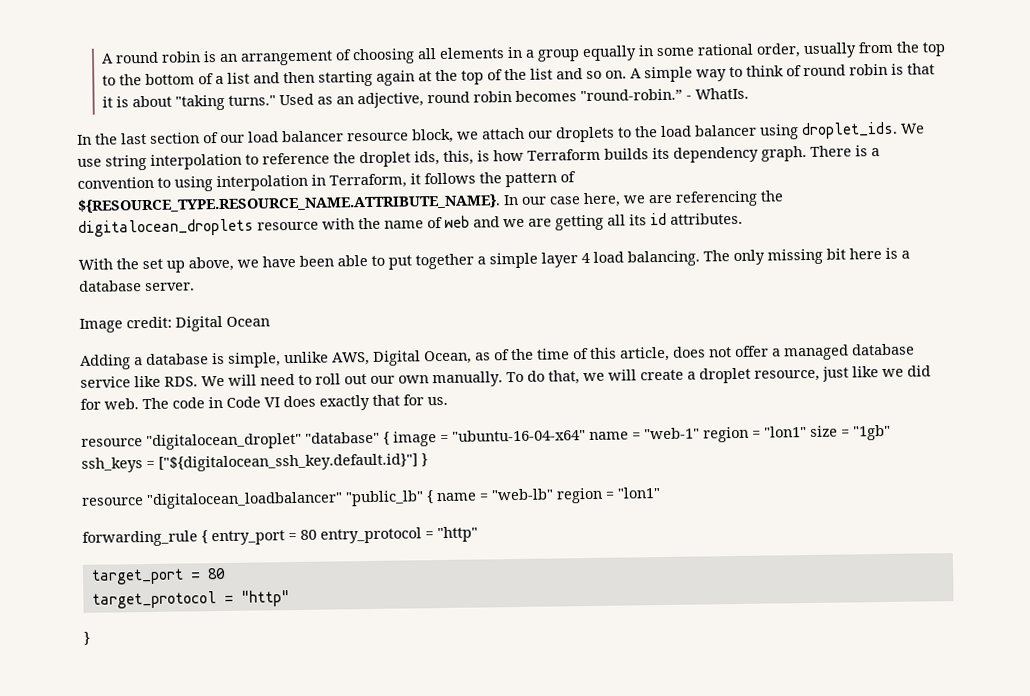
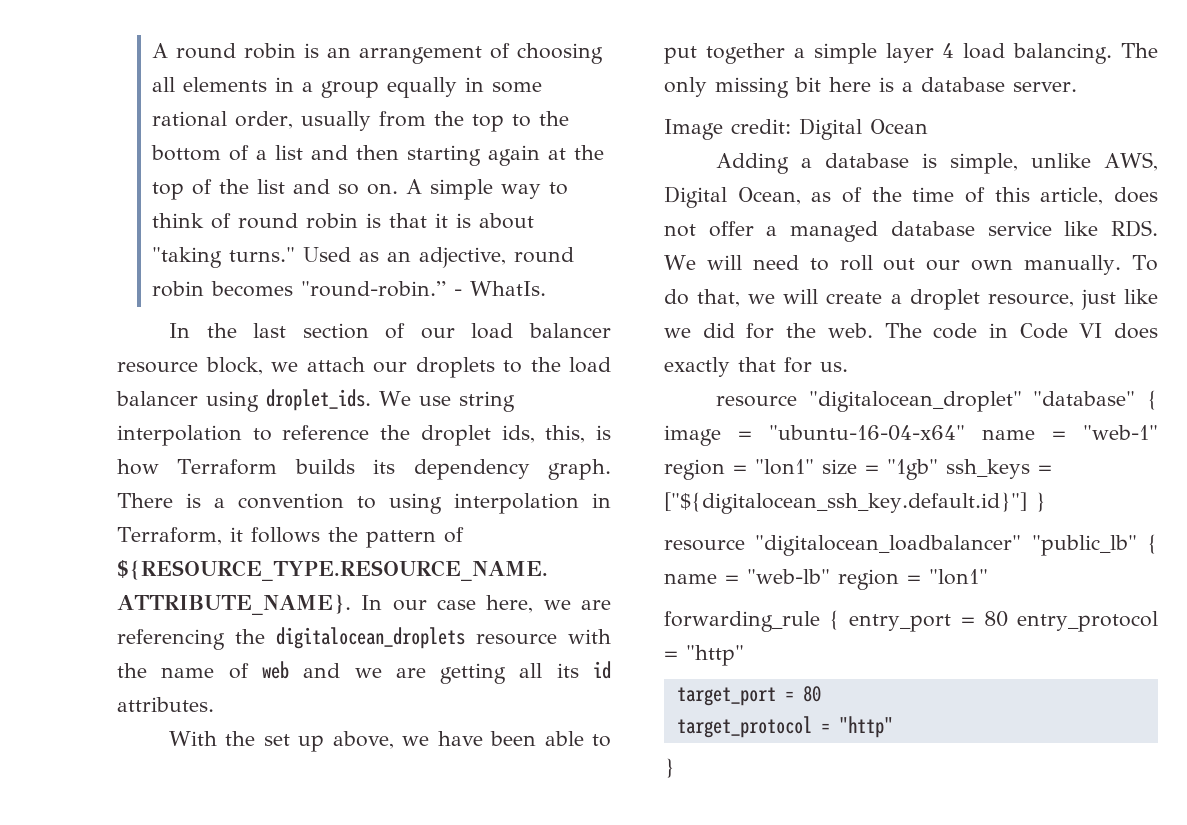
(101, 404) none -> [786,323,817,338] the

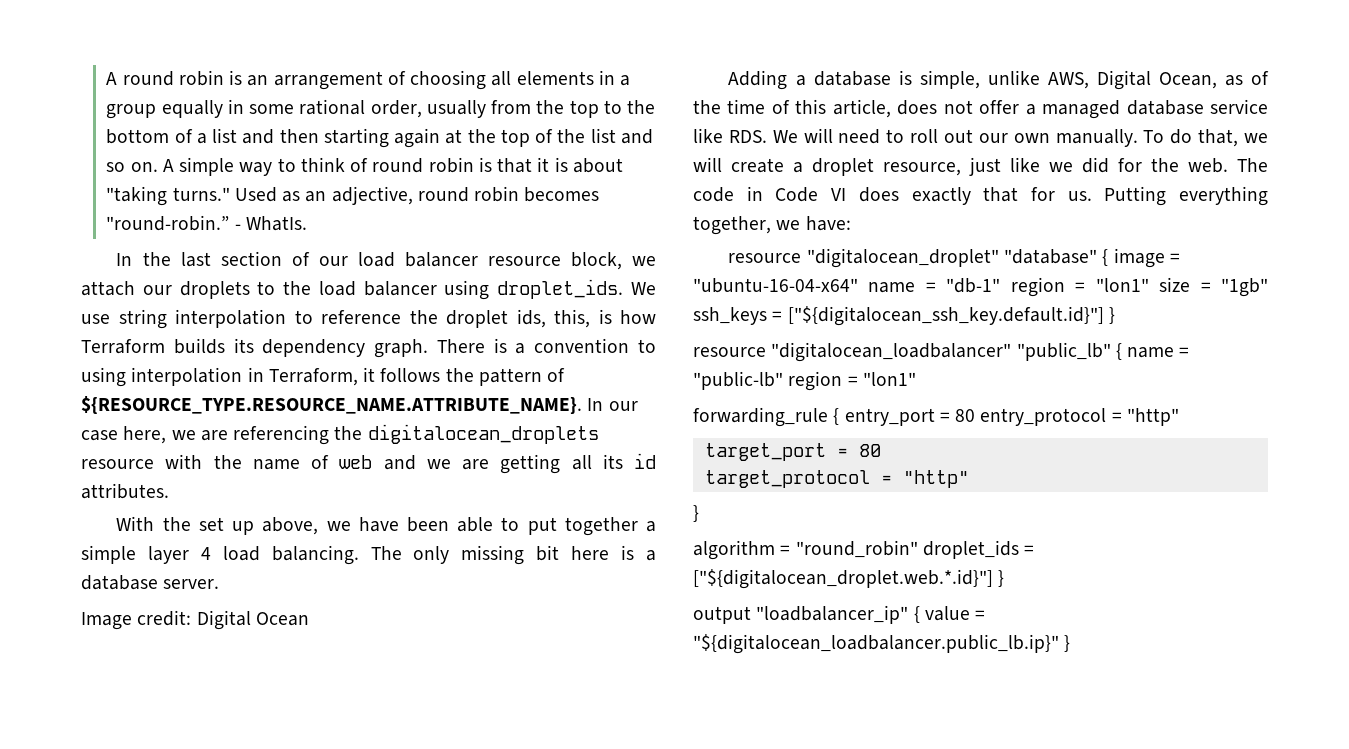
(848, 367) none -> [1104,186,1268,206] [693,216,851,235] Putting everything together, we have:
[1083,425,1158,440] "web-1" -> [946,278,1001,293] "db-1"
[747,569,830,584] "web-lb" -> [693,371,783,390] "public-lb"
(675, 768) none -> [693,540,1035,560] [693,569,1005,589] [693,605,986,624] [693,634,1071,654] // algorithm = "round_robin" droplet_ids = ["${digitalocean_droplet.web.*.id}"] } // output "loadbalancer_ip" { value = "${digitalocean_loadbalancer.public_lb.ip}" }

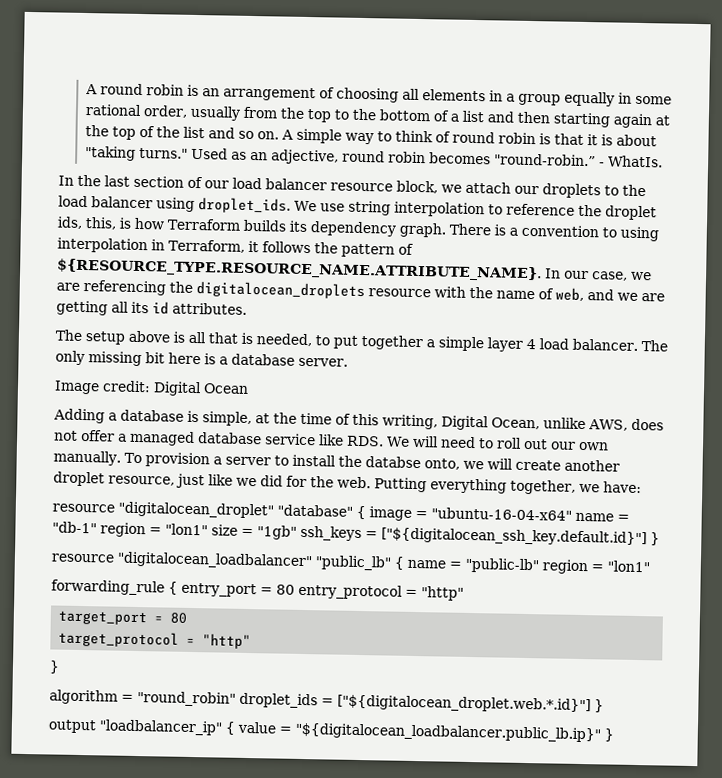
[81,426,167,444] case here, -> [591,271,628,281] case,
[339,455,373,469] web -> [555,287,584,301] web,
[116,516,494,535] With the set up above, we have been able -> [55,329,312,347] The setup above is all that is needed,
[271,545,359,565] balancing. -> [572,338,638,351] balancer.
[987,70,1269,90] [693,99,891,118] unlike AWS, Digital Ocean, as of the time of this article, -> [255,412,628,431] at the time of this writing, Digital Ocean, unlike AWS,
[1170,129,1239,147] do that, -> [144,452,460,470] provision a server to install the databse onto,
[793,162,803,173] a -> [563,459,620,472] another
[1237,158,1268,172] [693,186,1092,205] The code in Code VI does exactly that for us. -> (371, 482) none

